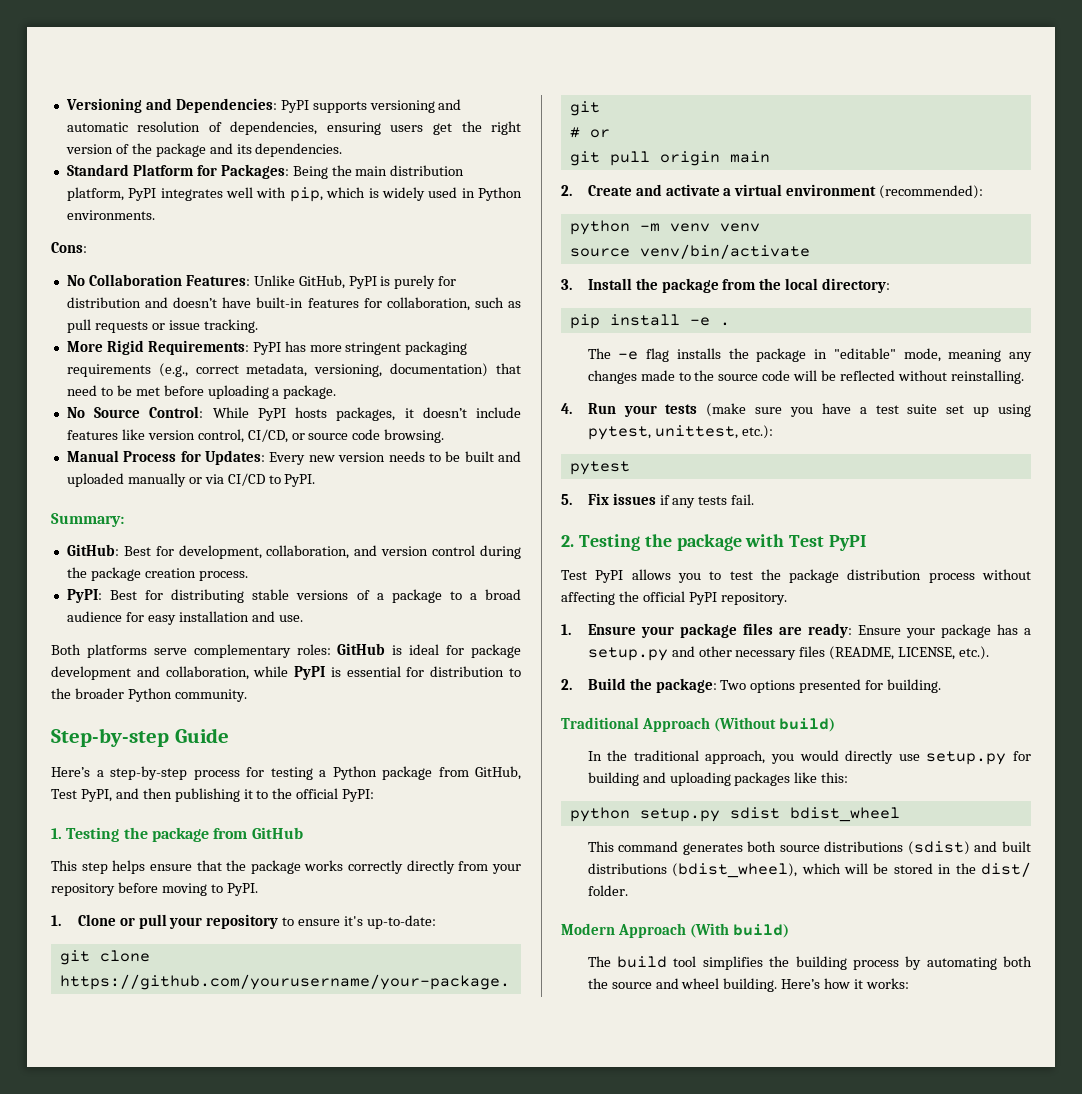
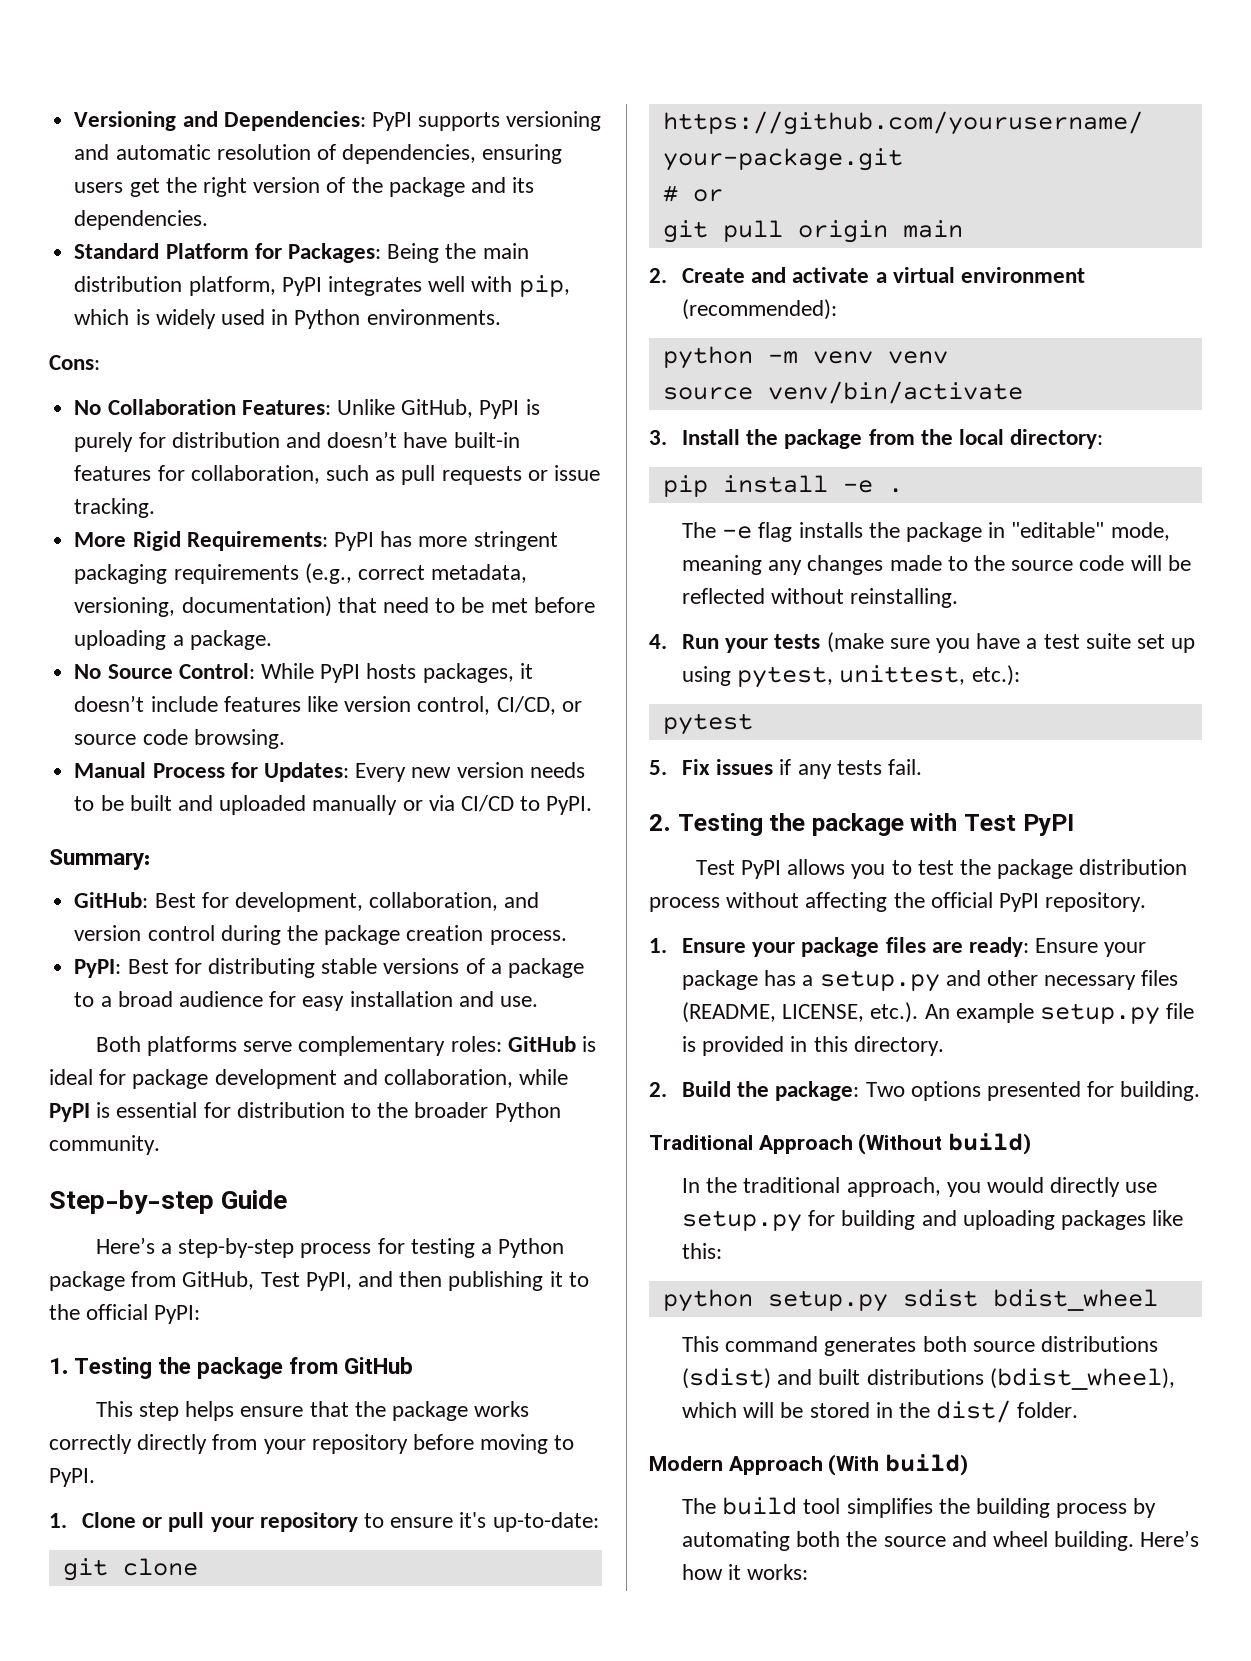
(990, 653) none -> [924,1003,1195,1025] [681,1036,944,1056] An example setup.py file is provided in this directory.

